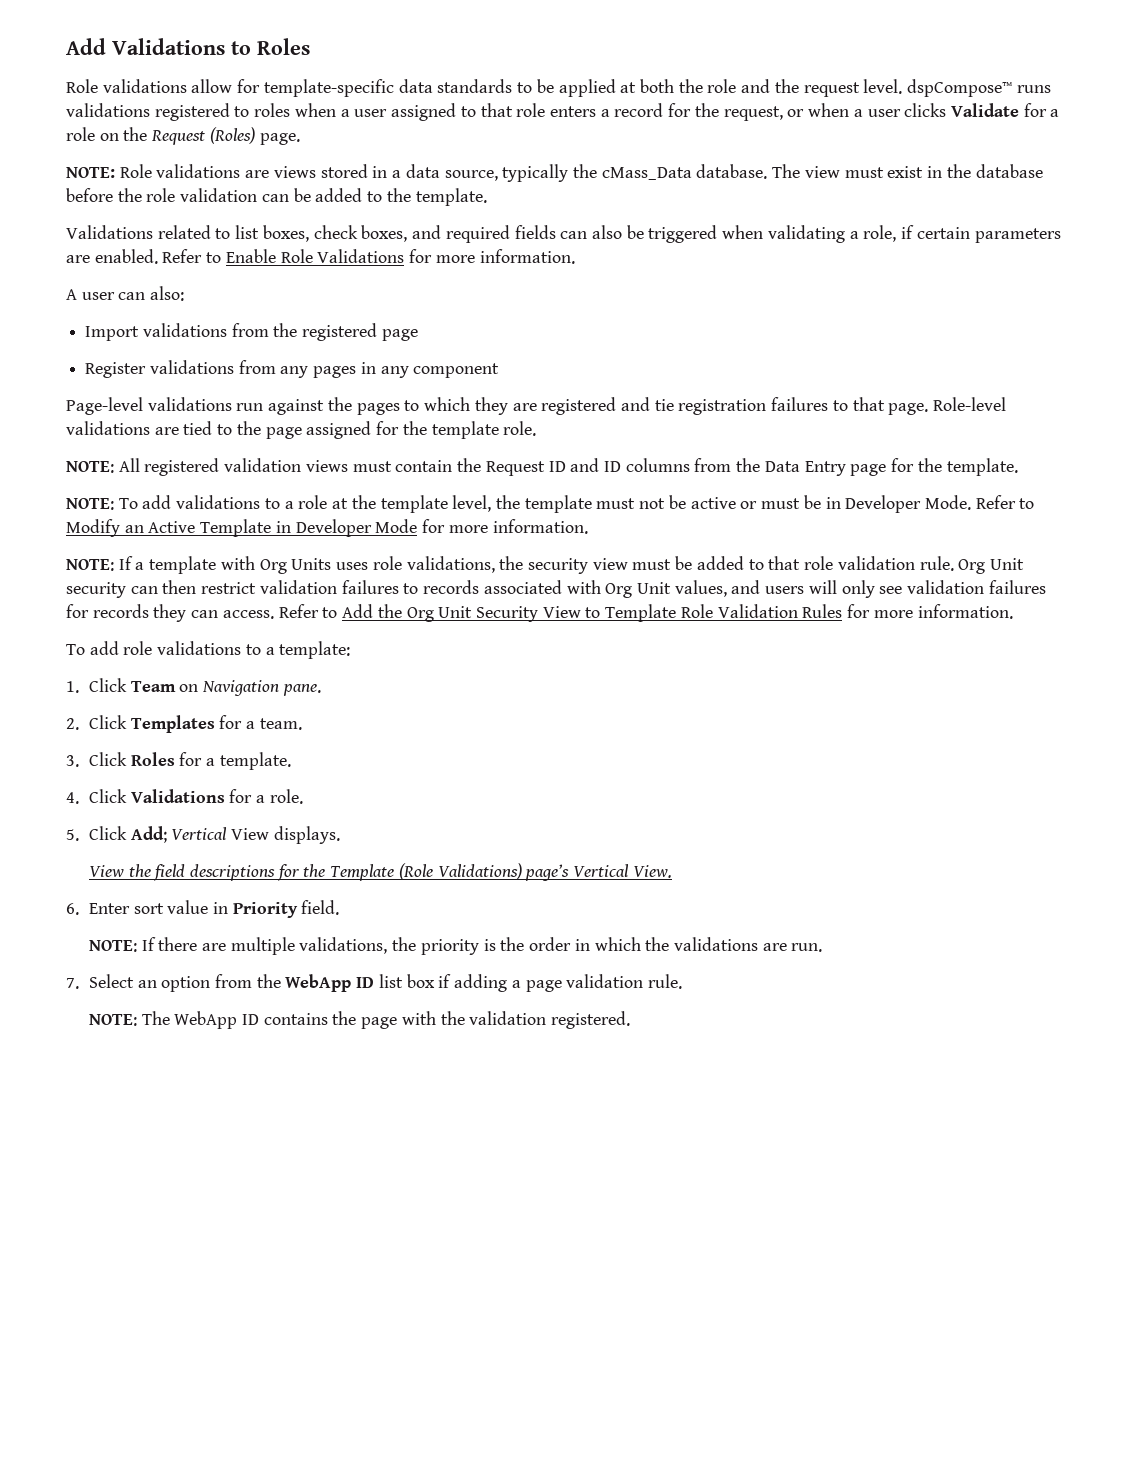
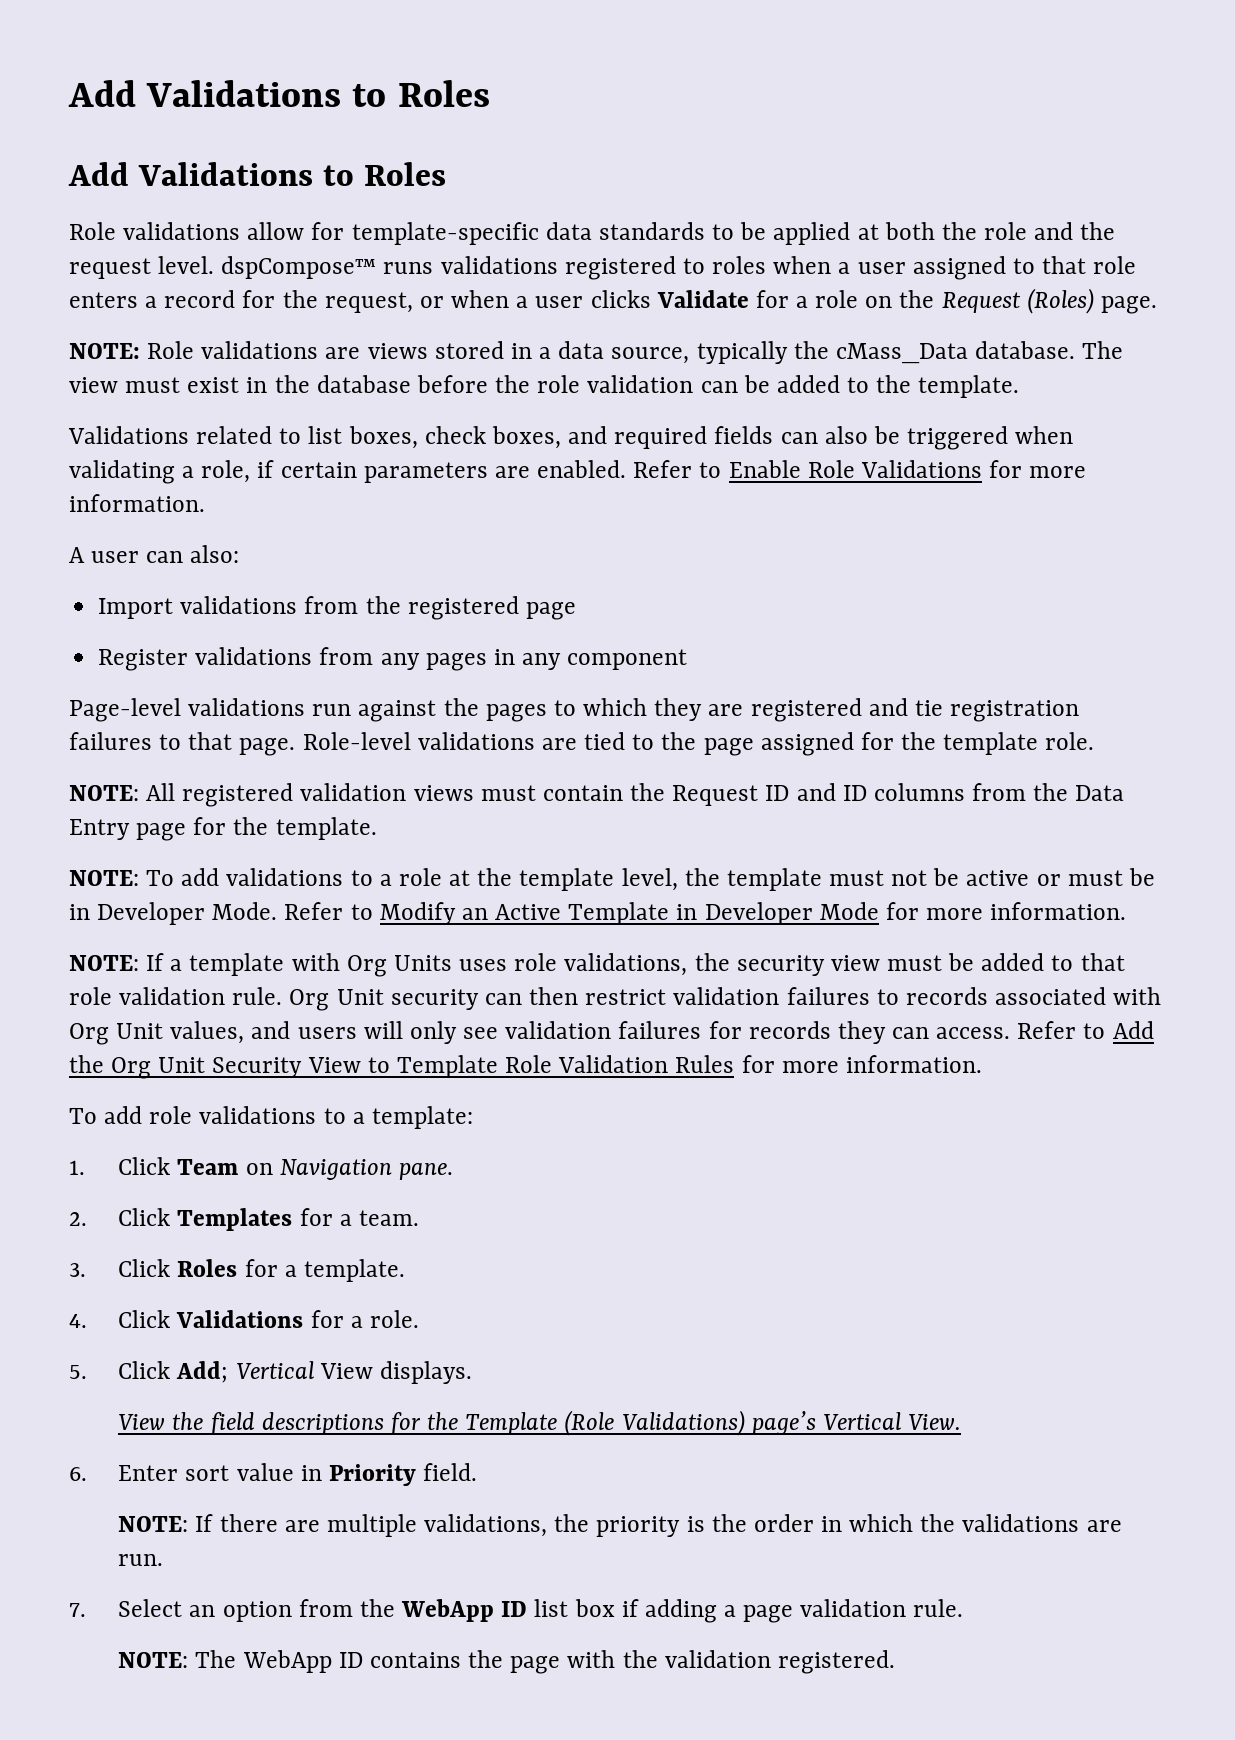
[66,38,310,55] Add Validations to Roles -> [68,80,490,107] [68,162,446,186] Add Validations to Roles // Add Validations to Roles

